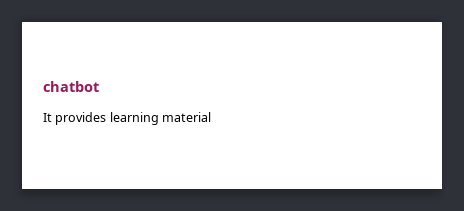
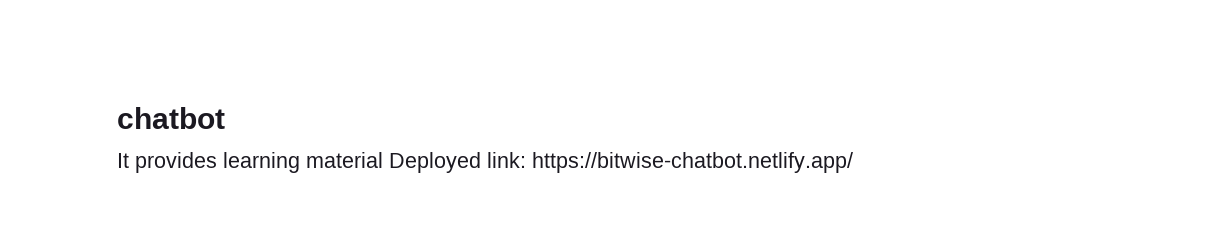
(212, 117) none -> [389,152,853,173] Deployed link: https://bitwise-chatbot.netlify.app/

